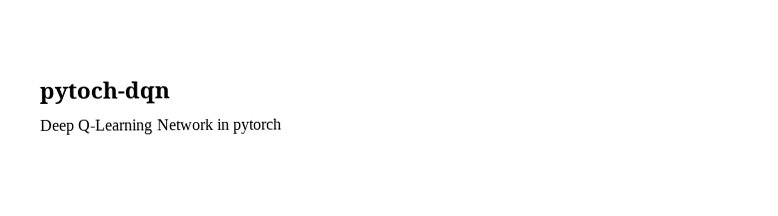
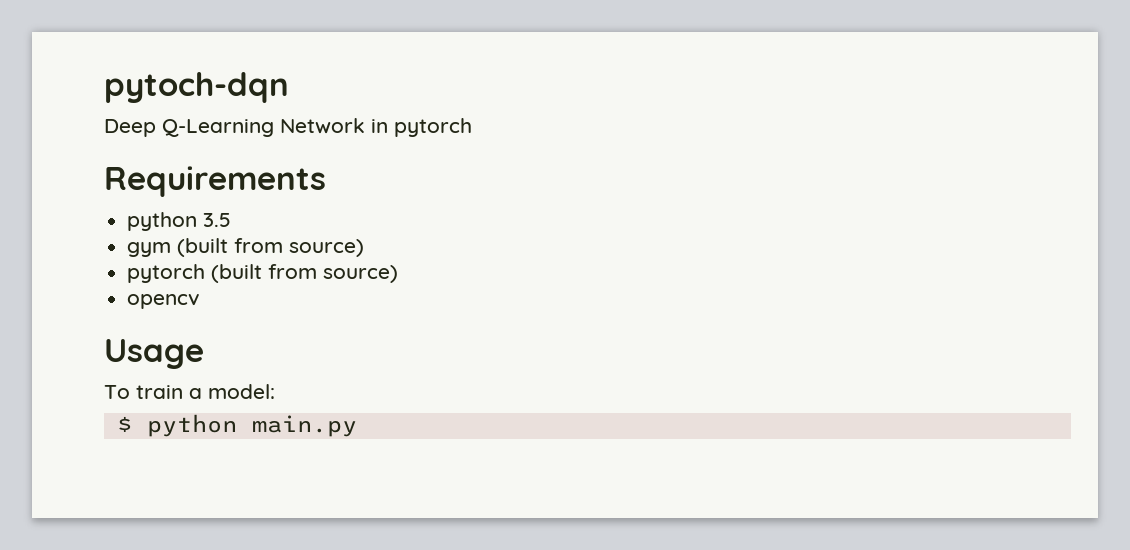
(283, 126) none -> [104,166,326,197] [127,212,232,231] [127,238,365,257] [127,264,399,283] [127,294,201,309] [104,339,204,369] [104,384,275,399] [116,414,357,437] // Requirements // python 3.5 // gym (built from source) // pytorch (built from source) // opencv // Usage // To train a model: // $ python main.py

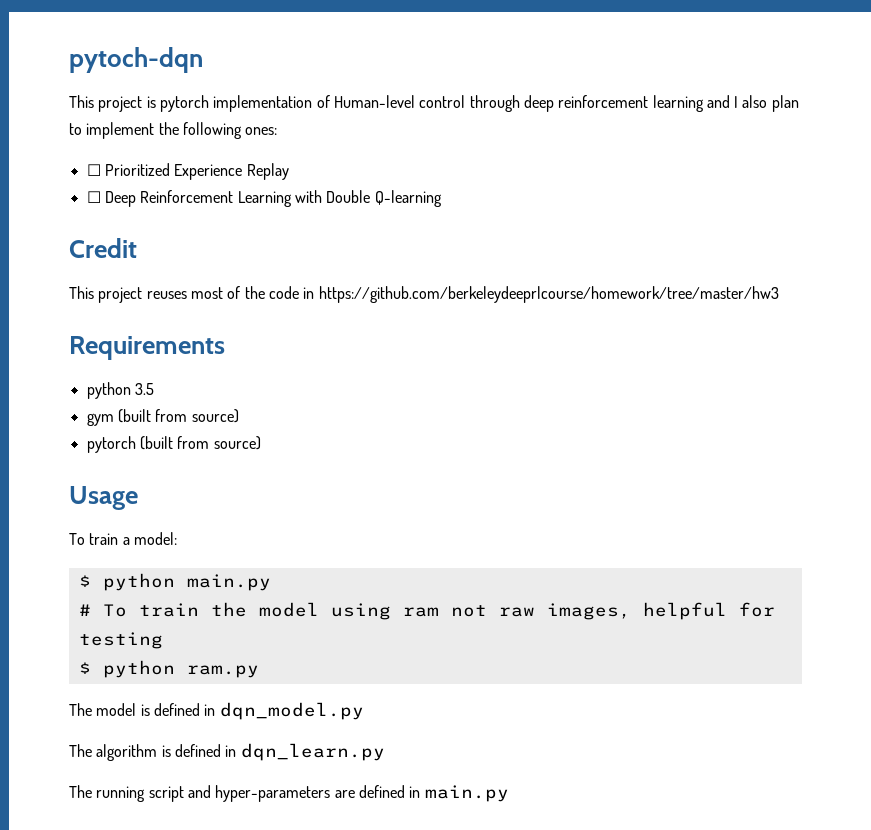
[104,118,472,137] Deep Q-Learning Network in pytorch -> [69,95,799,112] [69,122,278,139] [86,163,289,180] [86,190,442,207] [69,238,137,258] [69,286,779,303] This project is pytorch implementation of Human-level control through deep reinforcement learning and I also plan to implement the following ones: // ☐ Prioritized Experience Replay // ☐ Deep Reinforcement Learning with Double Q-learning // Credit // This project reuses most of the code in https://github.com/berkeleydeeprlcourse/homework/tree/master/hw3
[127,294,201,309] // opencv -> (261, 443) none
(357, 426) none -> [78,602,775,620] [78,632,163,649] [78,660,259,678] [69,702,364,720] [69,743,385,761] [69,785,509,802] // # To train the model using ram not raw images, helpful for testing // $ python ram.py // The model is defined in dqn_model.py // The algorithm is defined in dqn_learn.py // The running script and hyper-parameters are defined in main.py

